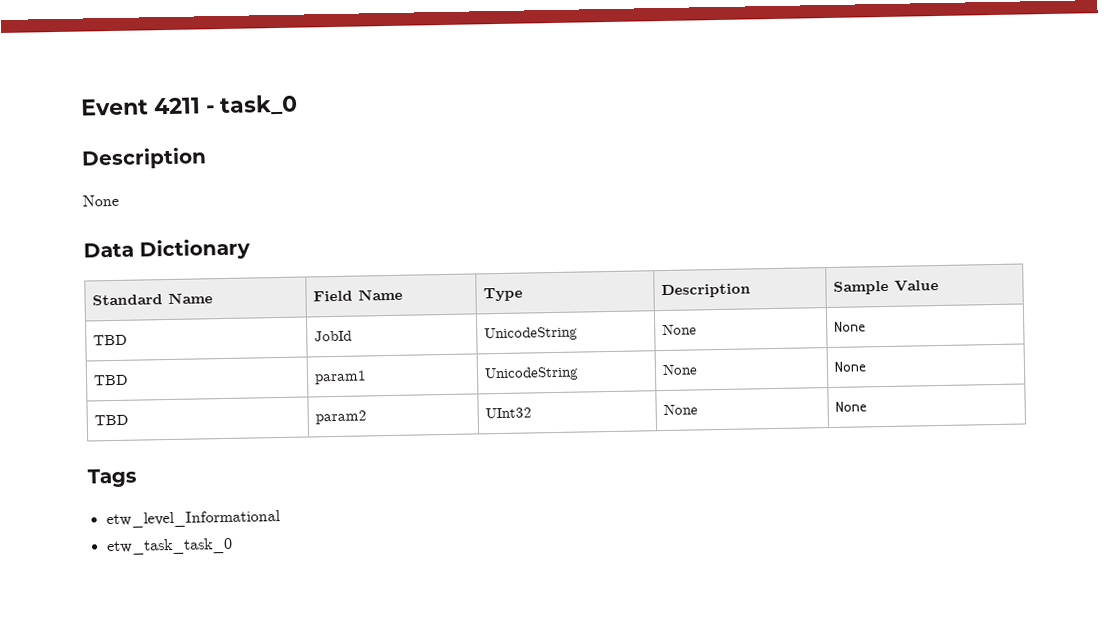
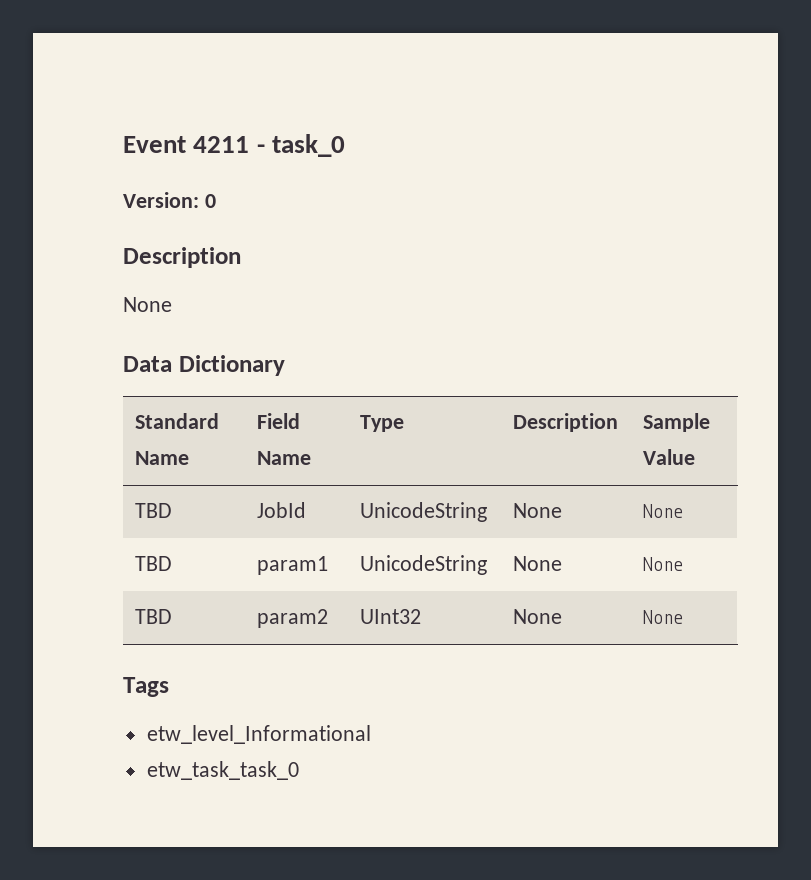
(298, 105) none -> [123,192,216,208] // Version: 0

